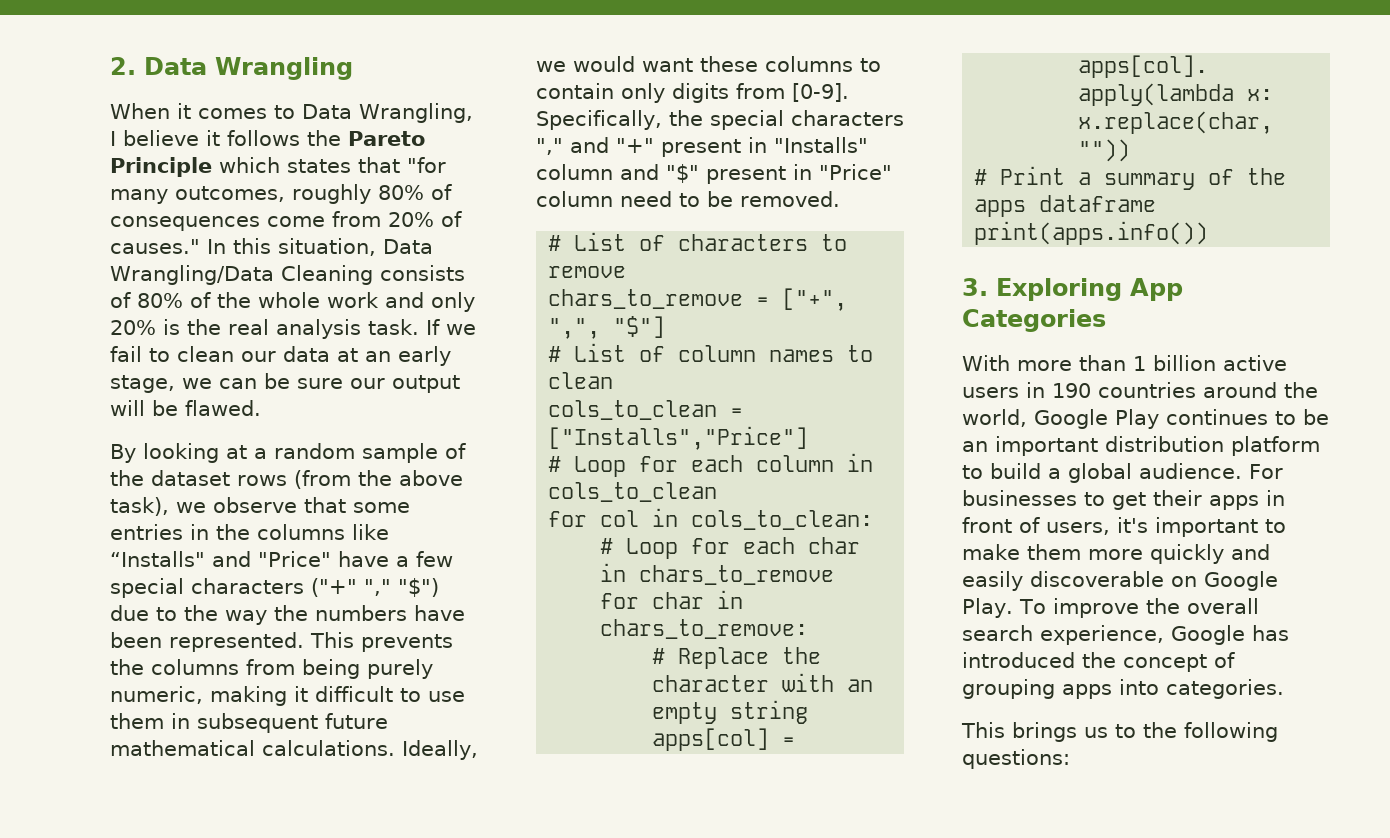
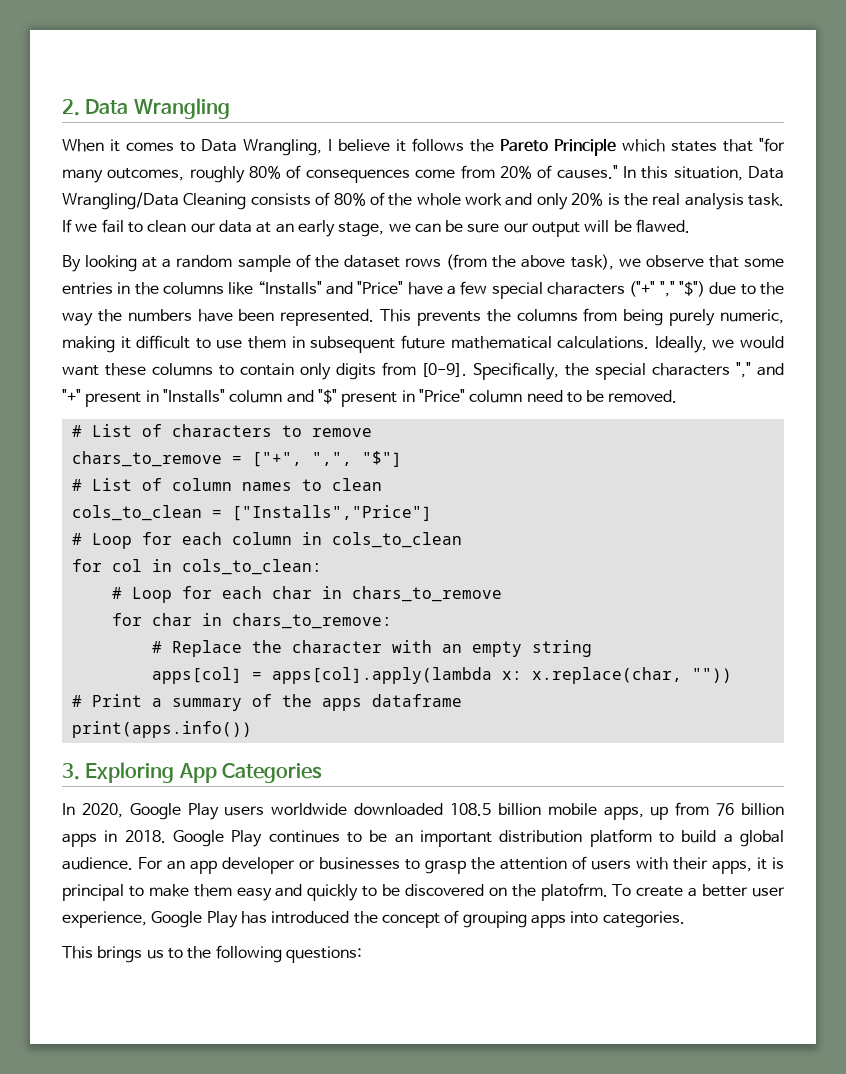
[962,355,1287,371] [962,382,1318,398] [962,409,1027,427] With more than 1 billion active users in 190 countries around the world, -> [62,802,784,820] [62,830,166,847] In 2020, Google Play users worldwide downloaded 108.5 billion mobile apps, up from 76 billion apps in 2018.
[962,490,1285,510] [962,517,1286,537] [962,544,1270,564] [962,571,1278,591] [962,598,1259,618] [962,625,1033,641] businesses to get their apps in front of users, it's important to make them more quickly and easily discoverable on Google Play. To improve the overall search -> [167,856,784,874] [62,883,786,901] an app developer or businesses to grasp the attention of users with their apps, it is principal to make them easy and quickly to be discovered on the platofrm. To create a better user
(1245, 635) none -> [206,911,238,928] Play

